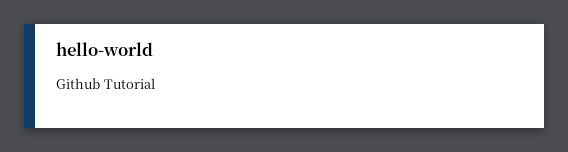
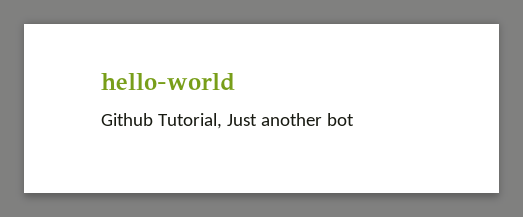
[103,78,155,89] Tutorial -> [157,113,354,129] Tutorial, Just another bot

